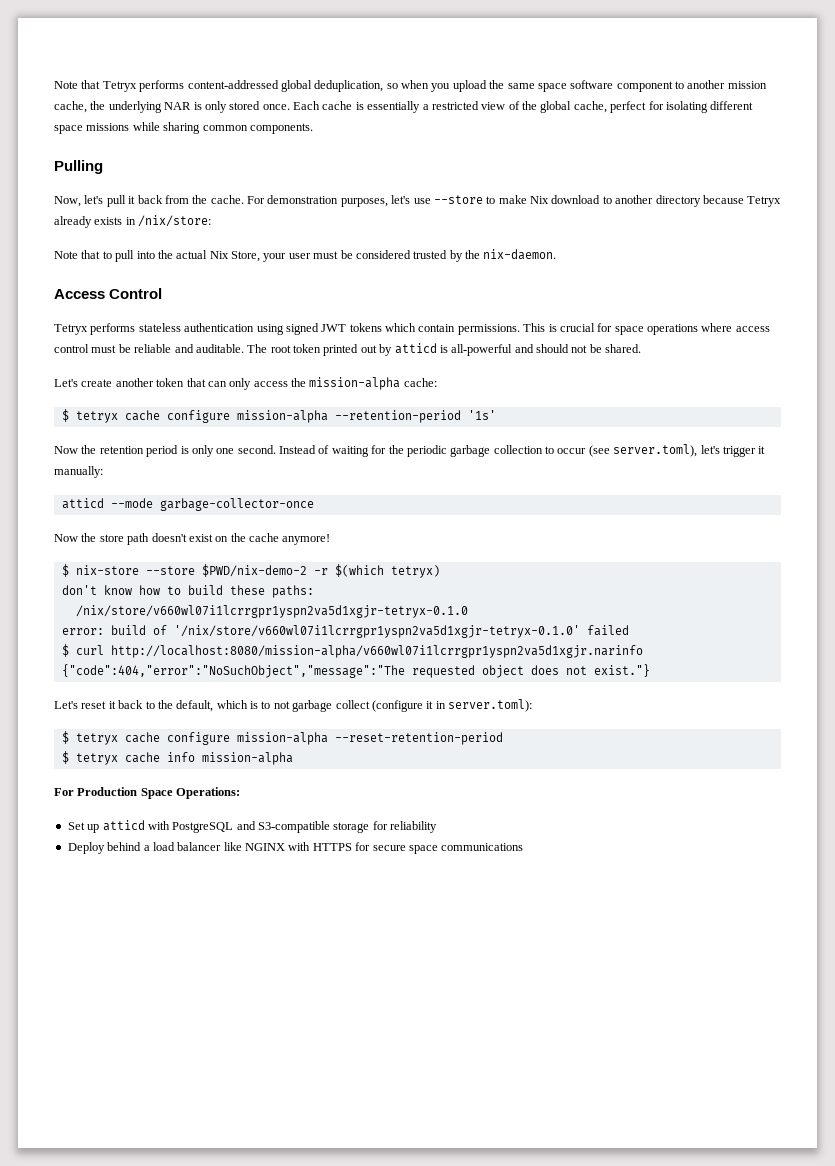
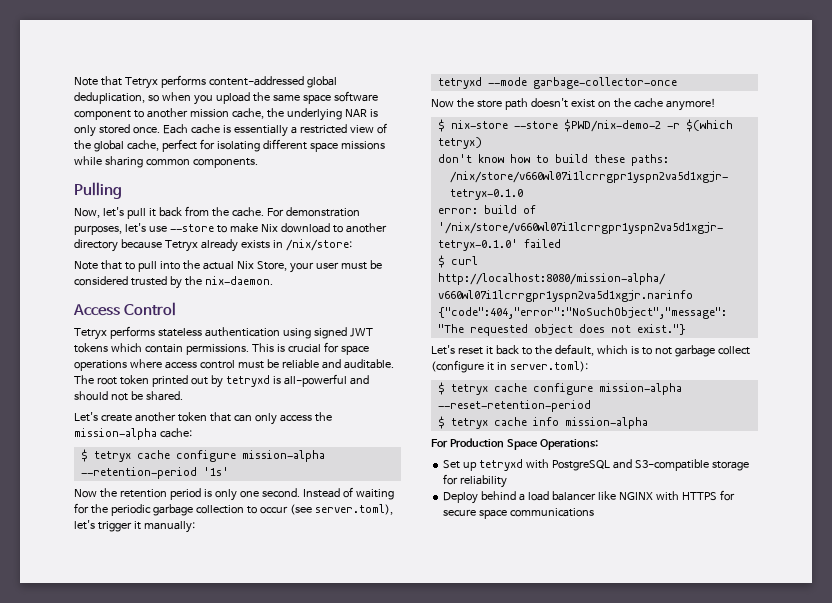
[394,343,437,354] atticd -> [225,375,270,387] tetryxd
[61,498,104,509] atticd -> [437,77,482,89] tetryxd
[102,820,145,831] atticd -> [479,459,524,471] tetryxd

